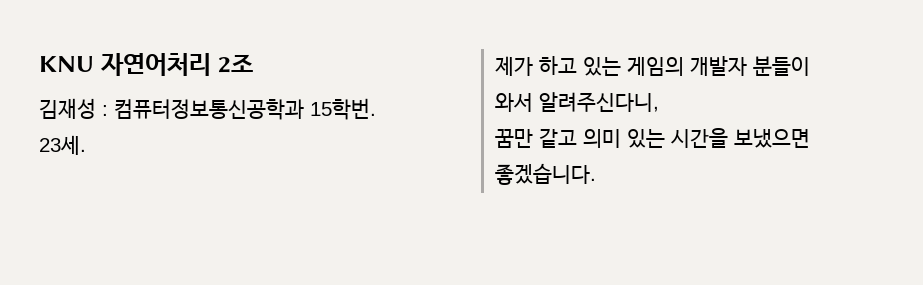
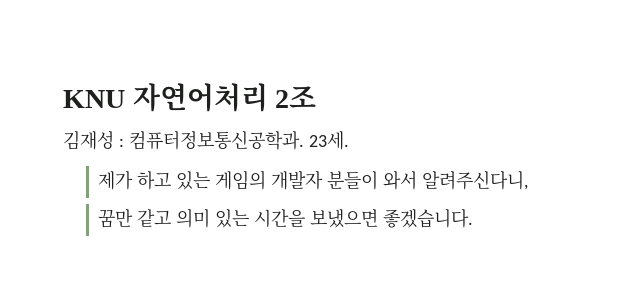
[114,98,376,120] 컴퓨터정보통신공학과 15학번. -> [128,130,304,150] 컴퓨터정보통신공학과.

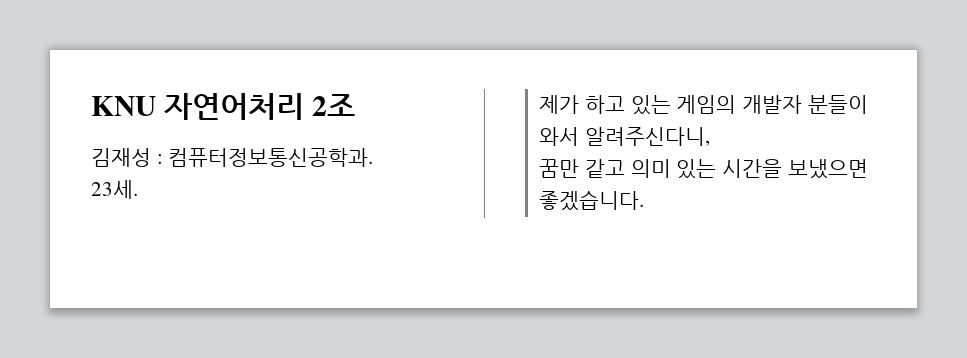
(304, 140) none -> (374, 157) //

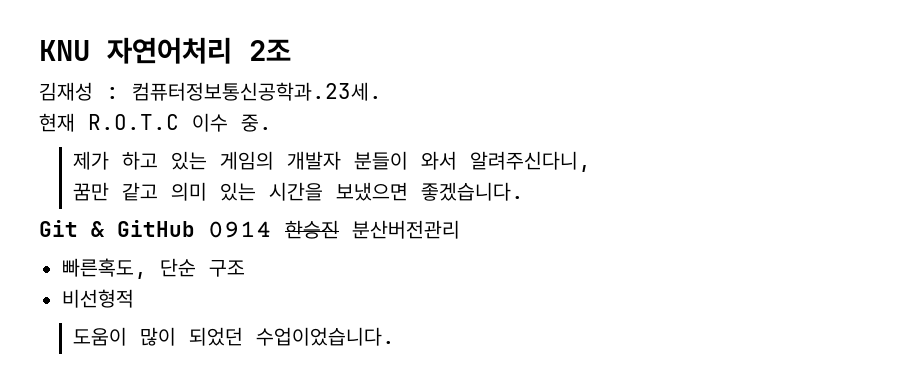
[168,148,374,167] [91,180,138,199] 컴퓨터정보통신공학과. // 23세. -> [132,82,382,101] [39,113,272,132] 컴퓨터정보통신공학과.23세. // 현재 R.O.T.C 이수 중.
(645, 200) none -> [39,220,460,239] [61,258,245,279] [61,289,134,308] [72,327,395,346] // Git & GitHub 0914 한승진 분산버전관리 // 빠른혹도, 단순 구조 // 비선형적 // 도움이 많이 되었던 수업이었습니다.

